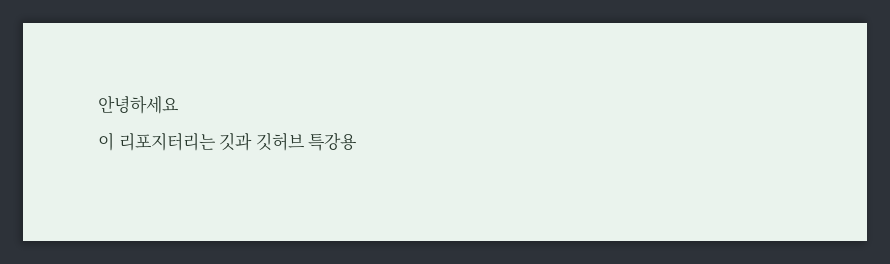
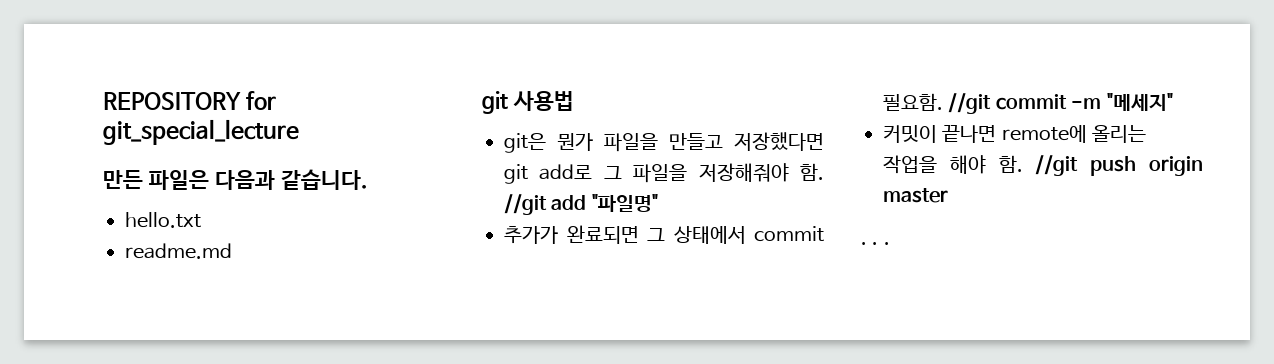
[98,95,179,114] [98,132,358,151] 안녕하세요 // 이 리포지터리는 깃과 깃허브 특강용 -> [103,91,277,110] [103,119,299,145] [103,169,368,190] [125,212,201,228] [125,243,232,259] [482,91,574,114] [504,132,824,153] [504,163,824,184] [504,194,658,215] [504,225,824,244] [883,93,1173,114] [883,125,1147,143] [883,155,1203,176] [883,188,948,203] [861,242,890,245] REPOSITORY for git_special_lecture // 만든 파일은 다음과 같습니다. // hello.txt // readme.md // git 사용법 // git은 뭔가 파일을 만들고 저장했다면 git add로 그 파일을 저장해줘야 함. //git add "파일명" // 추가가 완료되면 그 상태에서 commit 필요함. //git commit -m "메세지" // 커밋이 끝나면 remote에 올리는 작업을 해야 함. //git push origin master // . . .

